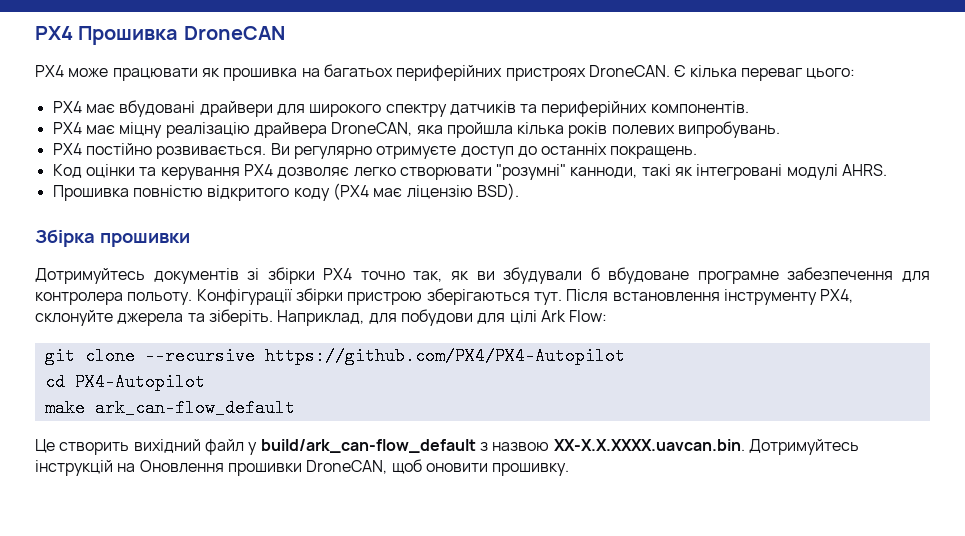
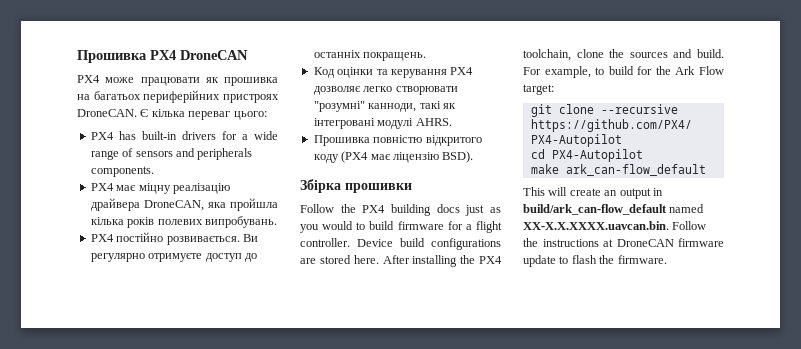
[35,26,179,45] PX4 Прошивка -> [77,50,176,63] Прошивка PX4
[85,100,749,117] має вбудовані драйвери для широкого спектру датчиків та периферійних компонентів. -> [118,131,278,140] [90,148,253,160] [90,166,154,177] has built-in drivers for a wide range of sensors and peripherals components.
[35,267,930,284] [35,288,854,305] [35,309,608,326] Дотримуйтесь документів зі збірки PX4 точно так, як ви збудували б вбудоване програмне забезпечення для контролера польоту. Конфігурації збірки пристрою зберігаються тут. Після встановлення інструменту PX4, склонуйте джерела та зіберіть. Наприклад, для побудови для цілі Ark Flow: -> [300,204,501,216] [300,221,502,233] [300,238,501,250] [300,255,502,267] [523,49,724,61] [523,66,724,78] [523,84,554,95] Follow the PX4 building docs just as you would to build firmware for a flight controller. Device build configurations are stored here. After installing the PX4 toolchain, clone the sources and build. For example, to build for the Ark Flow target:
[35,439,859,455] [35,459,570,476] Це створить вихідний файл у build/ark_can-flow_default з назвою XX-X.X.XXXX.uavcan.bin. Дотримуйтесь інструкцій на Оновлення прошивки DroneCAN, щоб оновити прошивку. -> [523,187,663,199] [523,204,705,215] [523,221,707,230] [523,238,724,247] [523,255,667,267] This will create an output in build/ark_can-flow_default named XX-X.X.XXXX.uavcan.bin. Follow the instructions at DroneCAN firmware update to flash the firmware.

